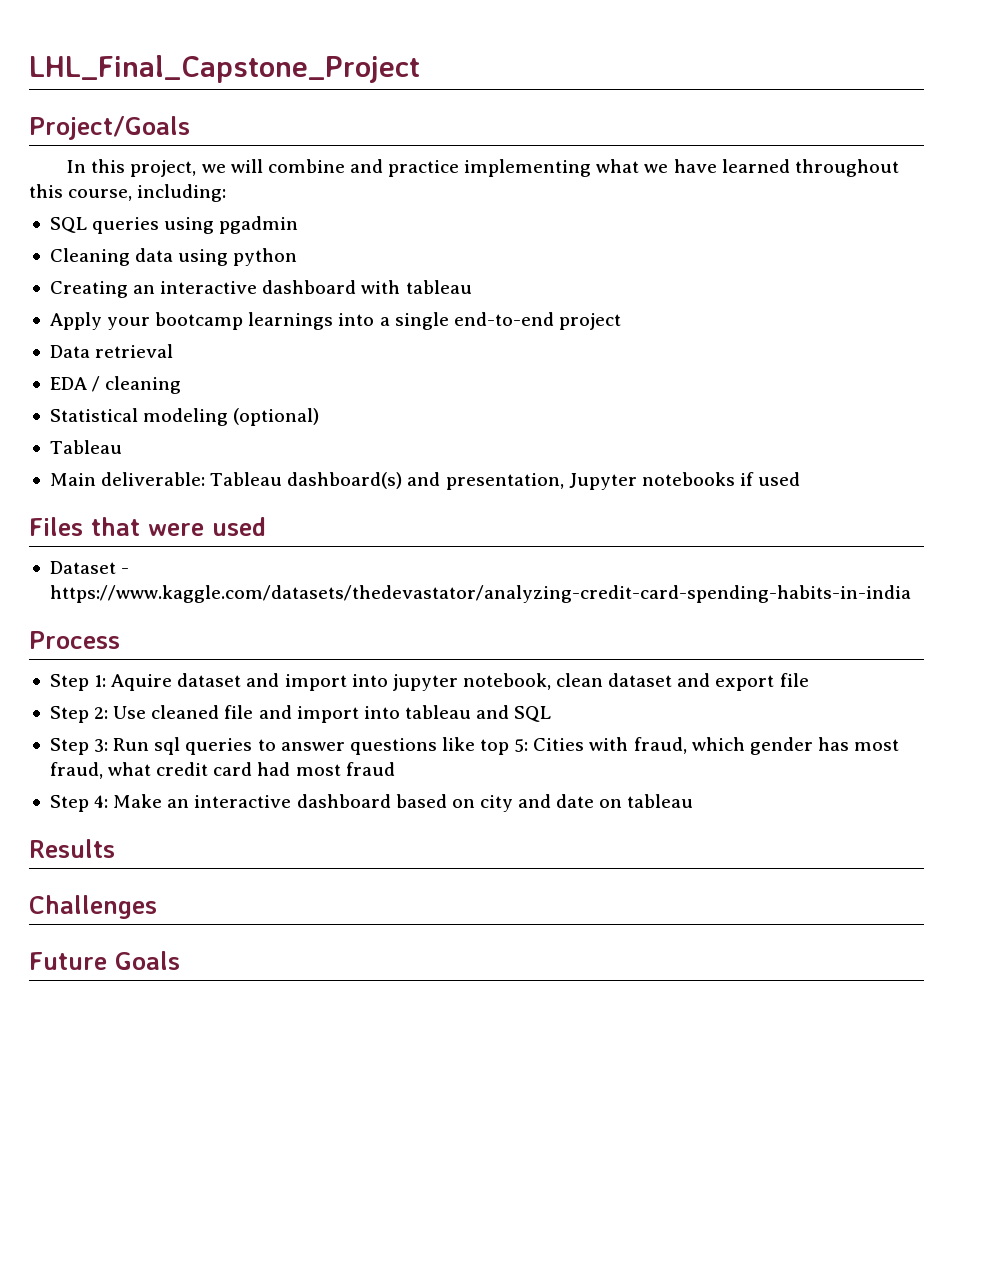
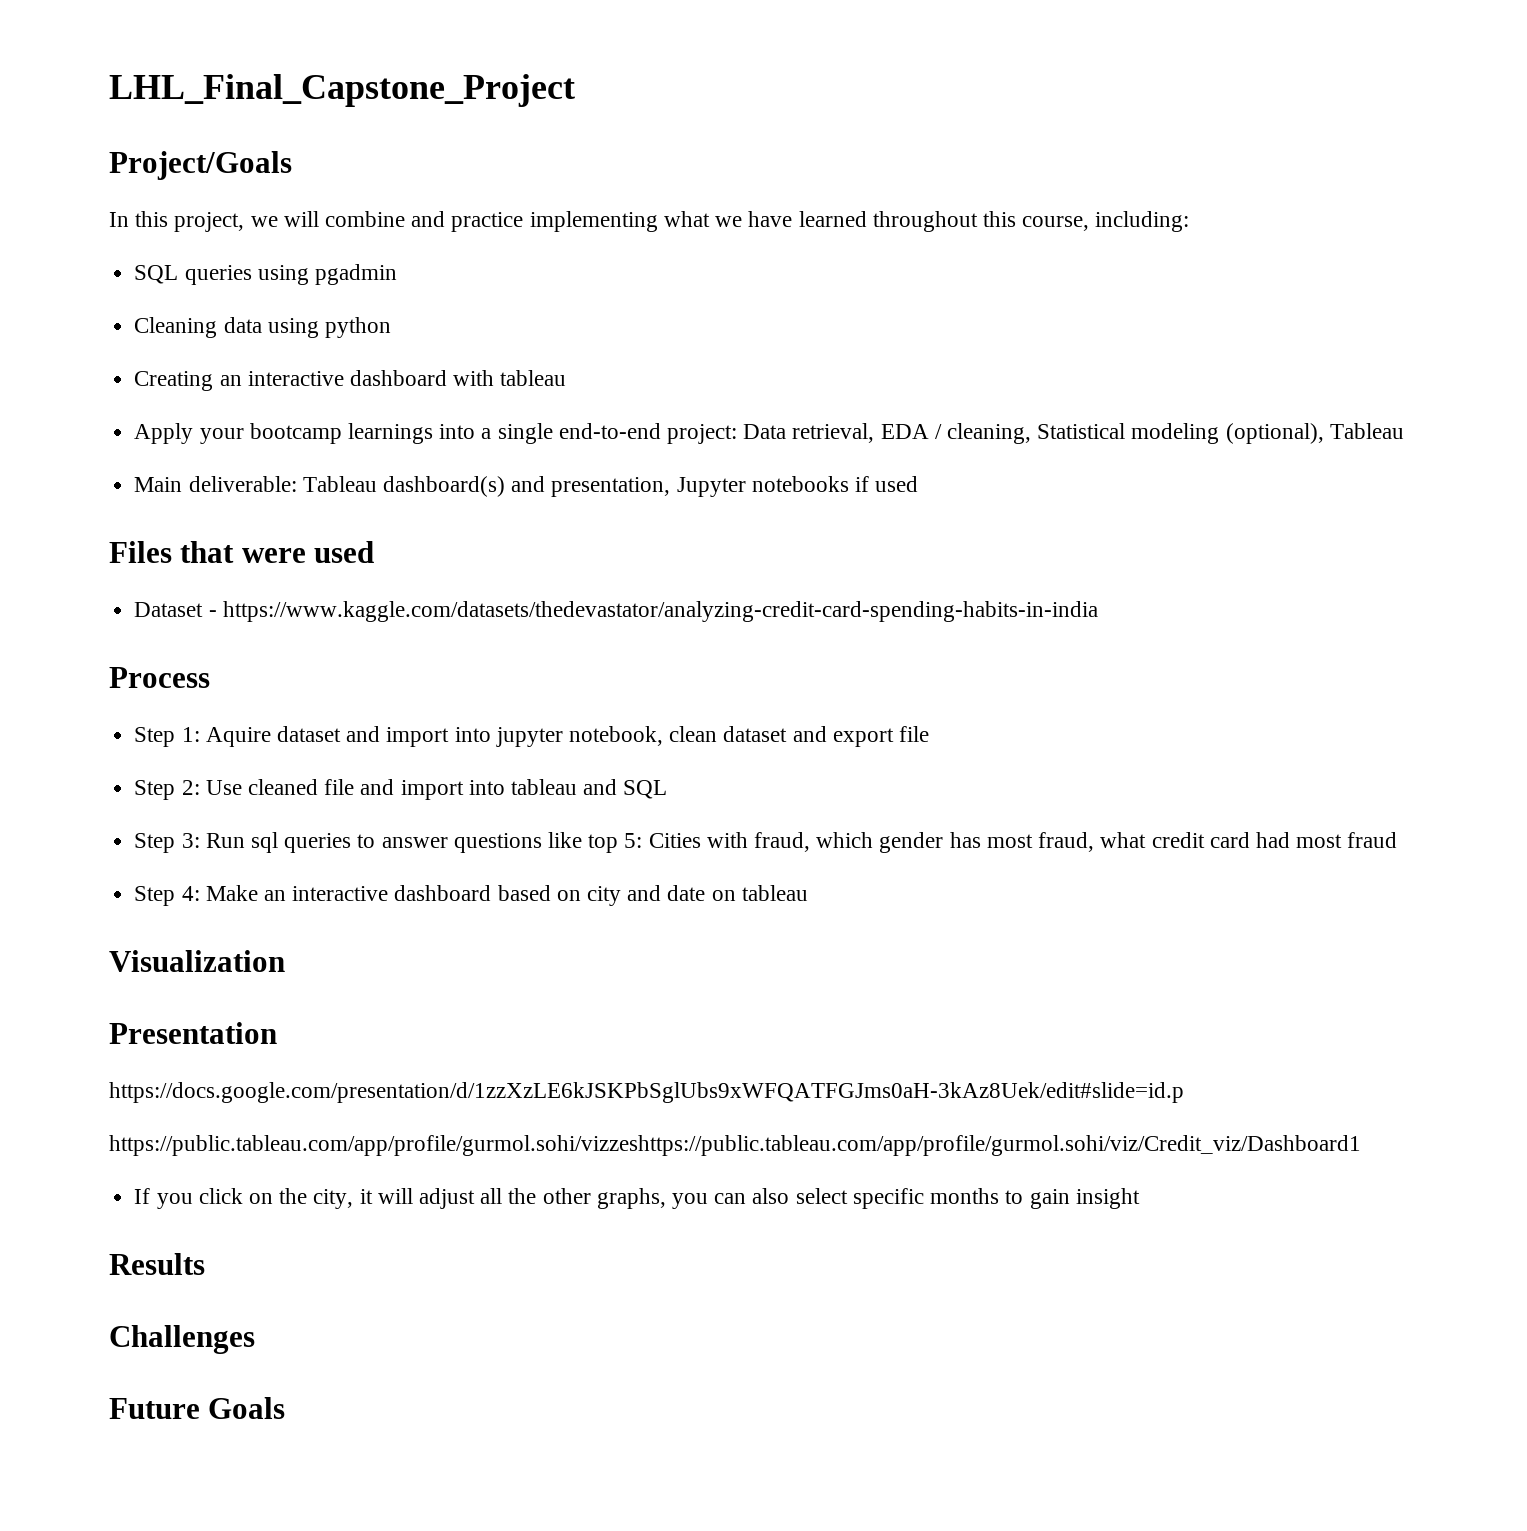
[558,313,621,330] [49,344,174,358] project // Data retrieval // -> [666,423,875,444] project: Data retrieval,
[105,376,182,394] cleaning // -> [947,423,1032,444] cleaning,
[233,408,320,426] (optional) // -> [1225,423,1324,444] (optional),
(694, 801) none -> [109,950,285,972] [109,1022,277,1044] [109,1082,1184,1103] [109,1135,1361,1156] [134,1188,1140,1209] // Visualization // Presentation // https://docs.google.com/presentation/d/1zzXzLE6kJSKPbSglUbs9xWFQATFGJms0aH-3kAz8Uek/edit#slide=id.p // https://public.tableau.com/app/profile/gurmol.sohi/vizzeshttps://public.tableau.com/app/profile/gurmol.sohi/viz/Credit_viz/Dashboard1 // If you click on the city, it will adjust all the other graphs, you can also select specific months to gain insight

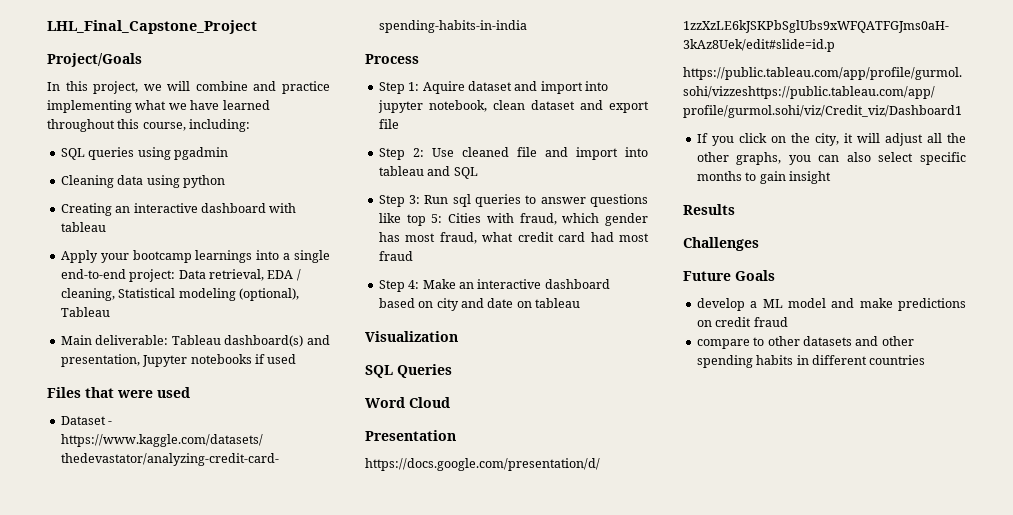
(285, 961) none -> [365,364,452,378] [365,397,450,408] // SQL Queries // Word Cloud
(286, 1408) none -> [696,298,966,311] [696,317,788,327] [696,336,914,349] [696,355,926,368] // develop a ML model and make predictions on credit fraud // compare to other datasets and other spending habits in different countries

